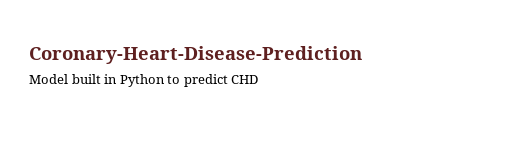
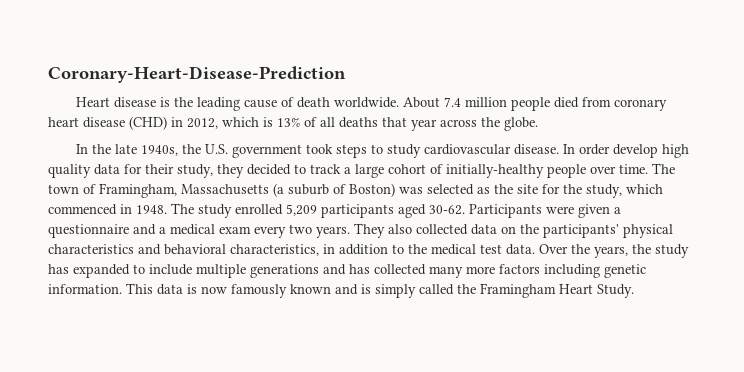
[29,74,259,87] Model built in Python to predict CHD -> [76,97,668,111] [48,116,538,131] [76,144,690,158] [48,163,675,178] [48,183,663,198] [48,203,621,218] [48,223,673,238] [48,244,689,258] [48,264,646,278] [48,283,634,298] Heart disease is the leading cause of death worldwide. About 7.4 million people died from coronary heart disease (CHD) in 2012, which is 13% of all deaths that year across the globe. // In the late 1940s, the U.S. government took steps to study cardiovascular disease. In order develop high quality data for their study, they decided to track a large cohort of initially-healthy people over time. The town of Framingham, Massachusetts (a suburb of Boston) was selected as the site for the study, which commenced in 1948. The study enrolled 5,209 participants aged 30-62. Participants were given a questionnaire and a medical exam every two years. They also collected data on the participants' physical characteristics and behavioral characteristics, in addition to the medical test data. Over the years, the study has expanded to include multiple generations and has collected many more factors including genetic information. This data is now famously known and is simply called the Framingham Heart Study.

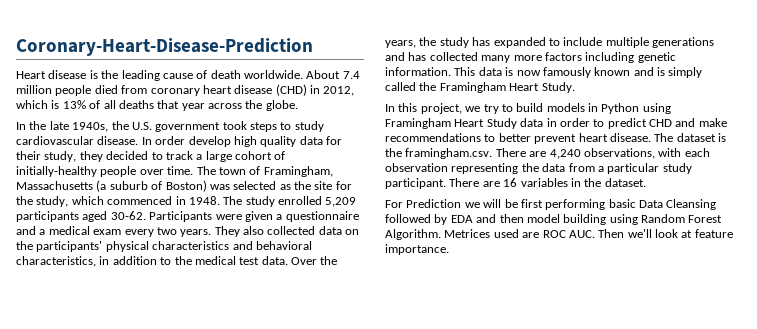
(634, 291) none -> [385,103,671,114] [385,118,727,129] [385,133,726,144] [385,148,710,159] [385,163,692,174] [385,178,646,189] [385,199,717,210] [385,214,723,225] [385,229,733,240] [385,244,449,255] // In this project, we try to build models in Python using Framingham Heart Study data in order to predict CHD and make recommendations to better prevent heart disease. The dataset is the framingham.csv. There are 4,240 observations, with each observation representing the data from a particular study participant. There are 16 variables in the dataset. // For Prediction we will be first performing basic Data Cleansing followed by EDA and then model building using Random Forest Algorithm. Metrices used are ROC AUC. Then we'll look at feature importance.

